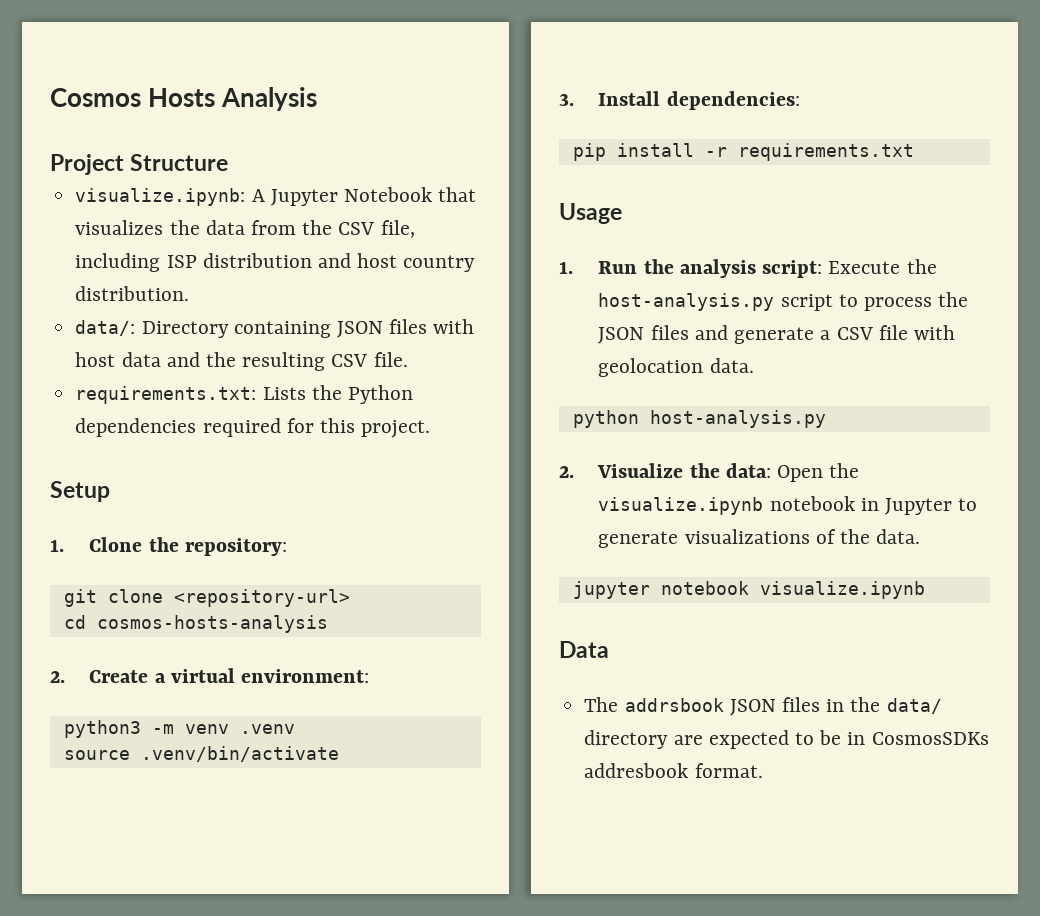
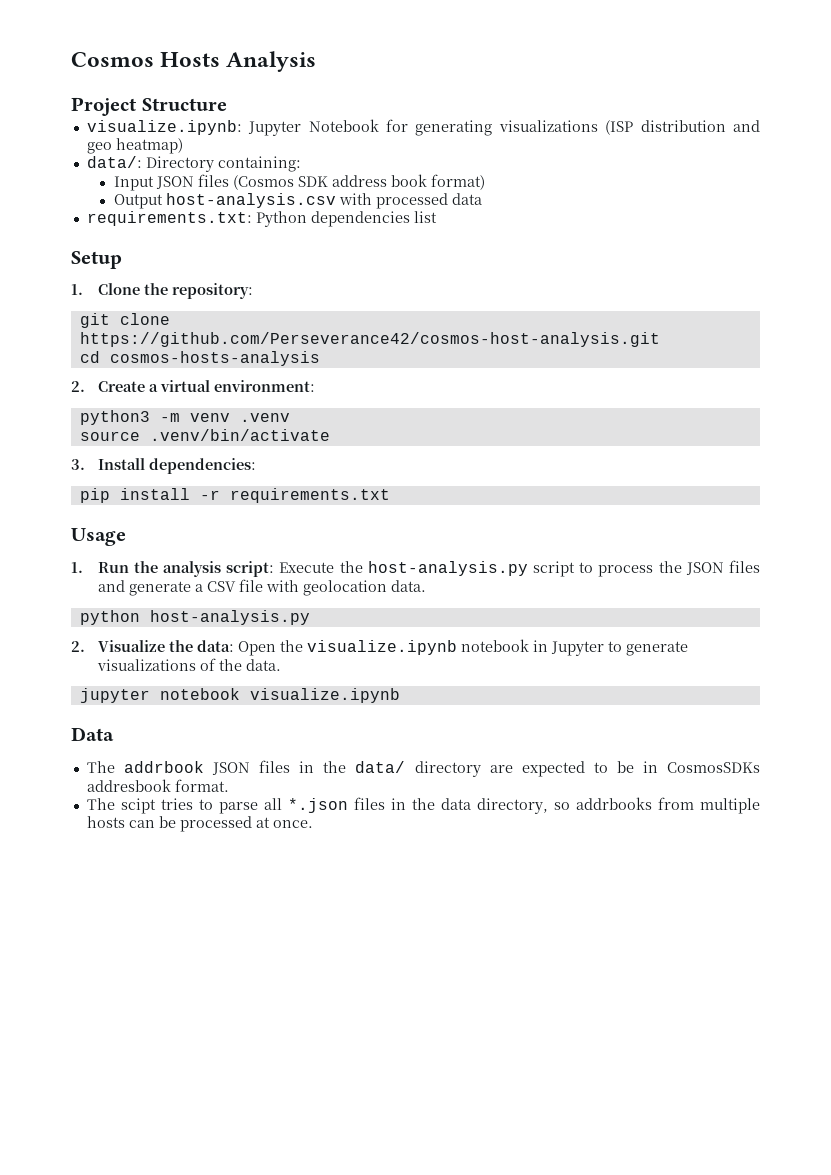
[251,189,265,202] A -> (242, 127) none
[438,187,477,202] [75,220,415,238] [75,253,476,272] [75,286,190,301] [75,319,475,338] [75,352,408,371] [75,385,413,404] [75,418,431,438] that visualizes the data from the CSV file, including ISP distribution and host country distribution. // data/: Directory containing JSON files with host data and the resulting CSV file. // requirements.txt: Lists the Python dependencies required for this project. -> [386,119,761,136] [86,138,183,154] [86,156,301,172] [113,174,485,191] [113,193,482,209] [86,211,437,227] for generating visualizations (ISP distribution and geo heatmap) // data/: Directory containing: // Input JSON files (Cosmos SDK address book format) // Output host-analysis.csv with processed data // requirements.txt: Python dependencies list
[173,589,350,607] <repository-url> -> [79,332,660,347] https://github.com/Perseverance42/cosmos-host-analysis.git
[624,698,724,712] addrsbook -> [124,761,205,773] addrbook
(763, 770) none -> [86,797,760,814] [86,816,313,832] // The scipt tries to parse all *.json files in the data directory, so addrbooks from multiple hosts can be processed at once.

